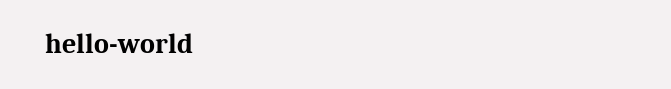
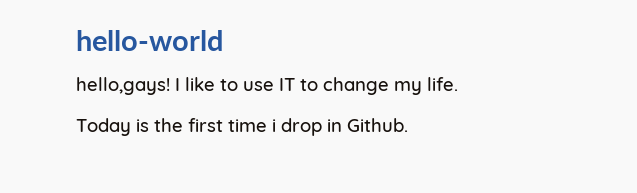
(193, 43) none -> [76,77,458,95] [76,118,408,136] // hello,gays! I like to use IT to change my life. // Today is the first time i drop in Github.

